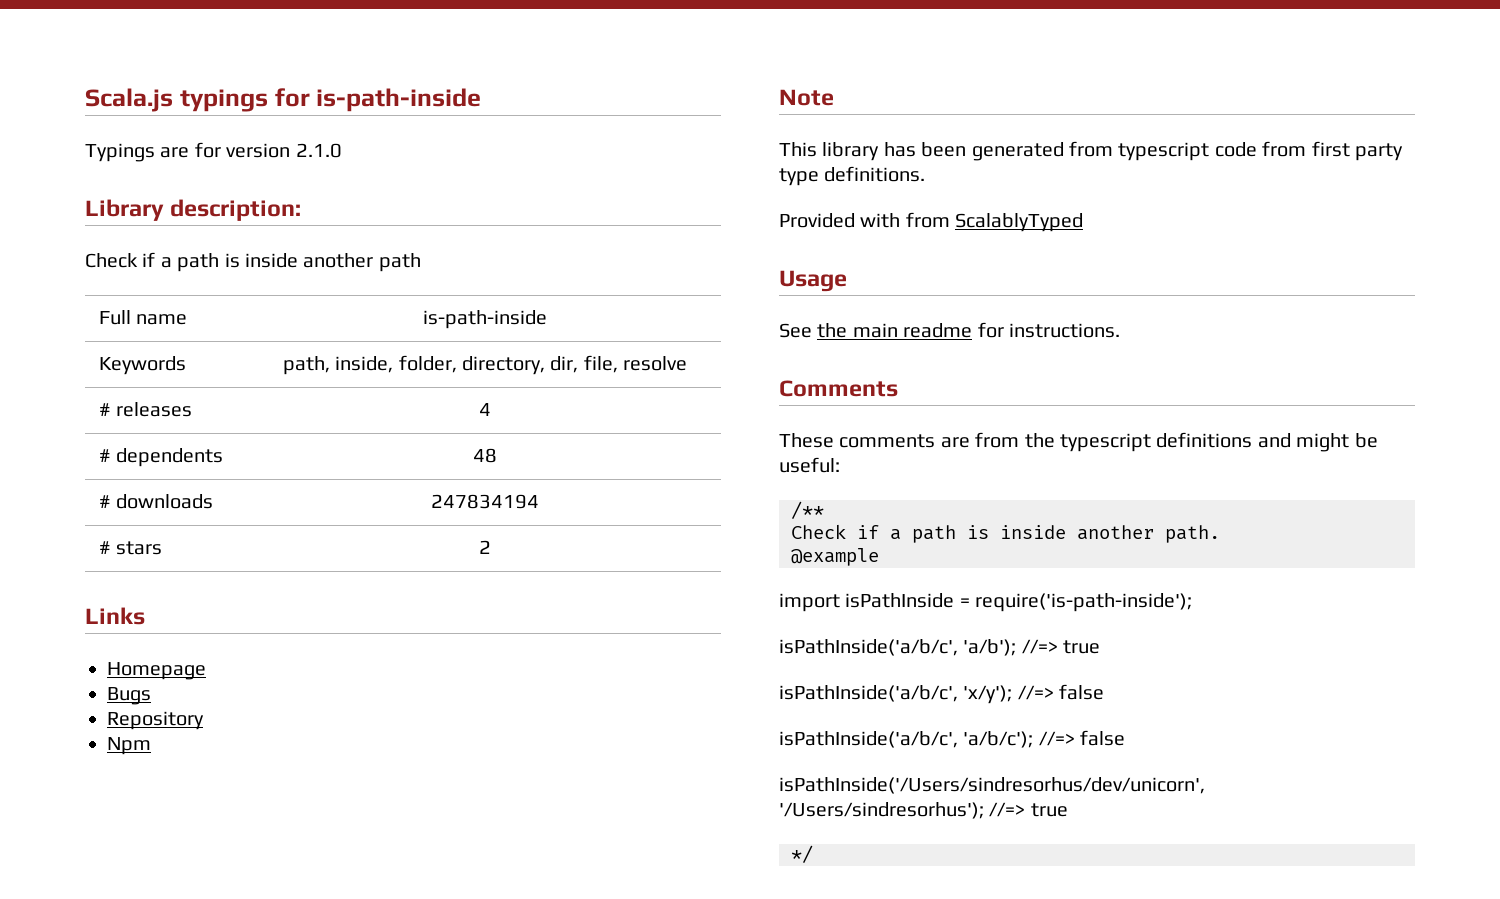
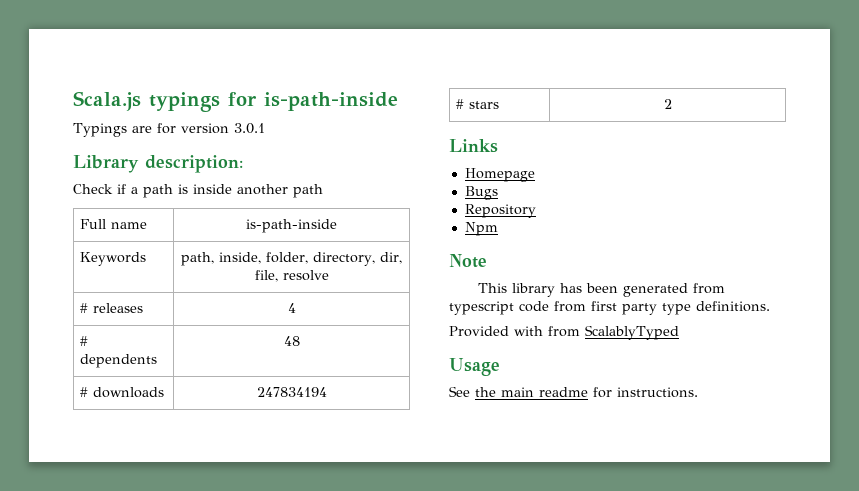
[295,143,342,158] 2.1.0 -> [233,123,265,134] 3.0.1
[779,380,898,397] [779,432,1378,452] [779,457,840,473] [791,501,824,519] [791,524,1220,543] [791,548,879,566] [779,593,1193,612] [779,639,1101,656] [779,684,1105,704] [779,730,1126,748] [779,777,1205,794] [779,802,1068,819] [791,845,813,863] // Comments // These comments are from the typescript definitions and might be useful: // /** // Check if a path is inside another path. // @example // import isPathInside = require('is-path-inside'); // isPathInside('a/b/c', 'a/b'); //=> true // isPathInside('a/b/c', 'x/y'); //=> false // isPathInside('a/b/c', 'a/b/c'); //=> false // isPathInside('/Users/sindresorhus/dev/unicorn', '/Users/sindresorhus'); //=> true // */ -> (698, 392) none

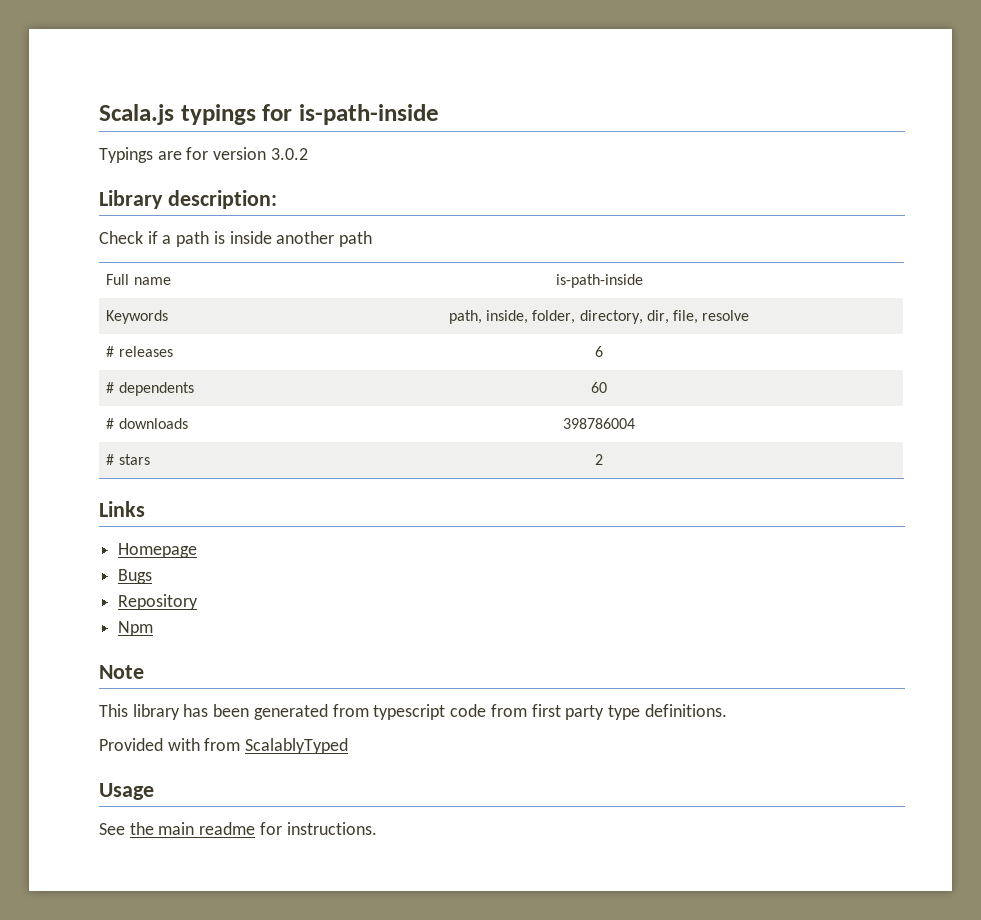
[233,123,265,134] 3.0.1 -> [270,148,308,160] 3.0.2
[287,303,296,313] 4 -> [595,346,603,357] 6
[283,336,300,346] 48 -> [591,382,607,393] 60
[256,387,327,397] 247834194 -> [563,418,635,429] 398786004

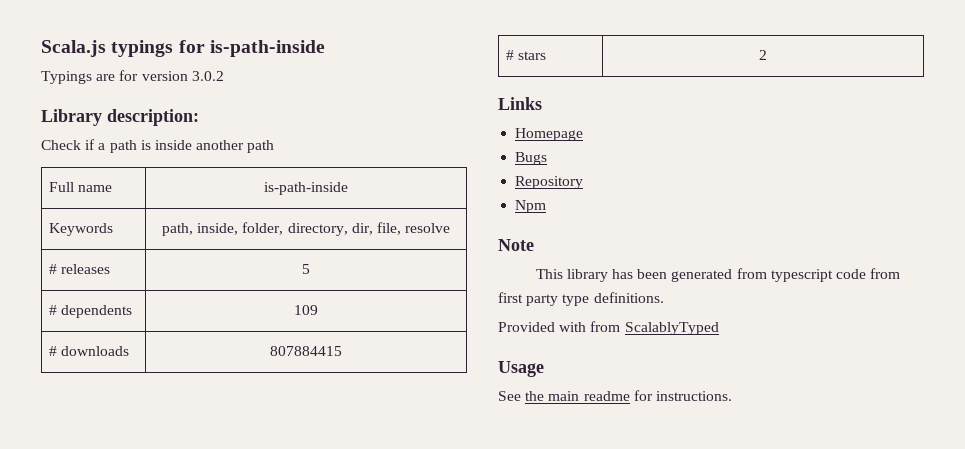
[595,346,603,357] 6 -> [302,264,310,274] 5
[591,382,607,393] 60 -> [294,305,318,315] 109
[563,418,635,429] 398786004 -> [270,346,342,356] 807884415

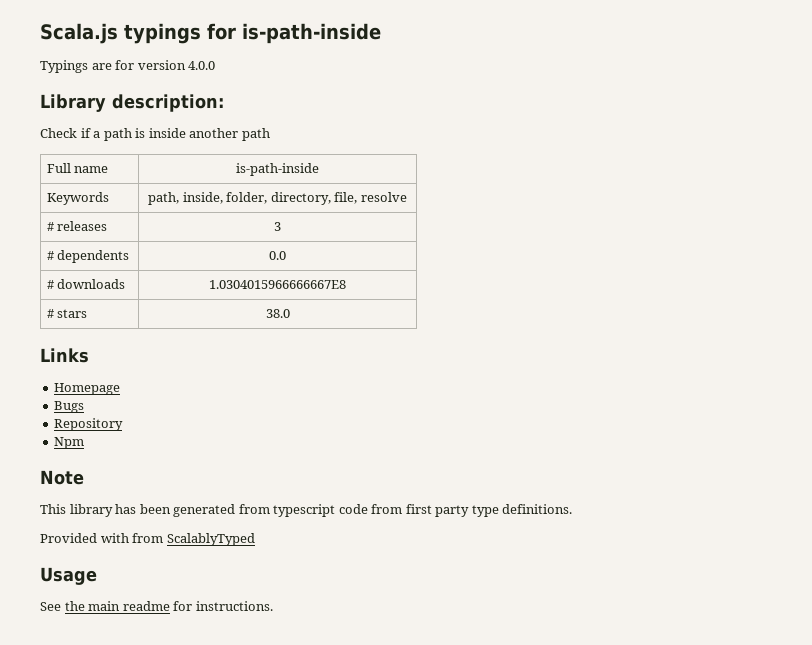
[191,71,224,81] 3.0.2 -> [188,61,216,70] 4.0.0
[351,223,373,235] dir, -> (331, 198) none
[302,264,310,274] 5 -> [274,222,281,231] 3
[294,305,318,315] 109 -> [269,251,286,260] 0.0
[270,346,342,356] 807884415 -> [209,280,346,289] 1.0304015966666667E8
[759,50,767,60] 2 -> [265,309,290,318] 38.0

